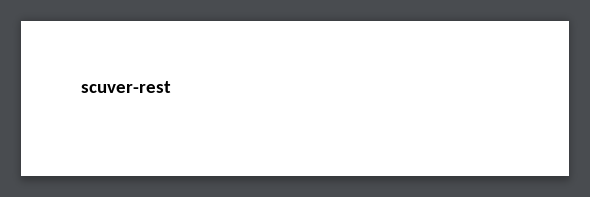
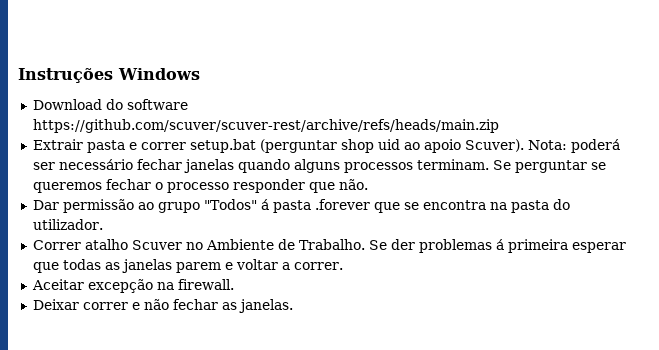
[81,81,171,93] scuver-rest -> [18,68,200,83] [32,99,188,110] [32,119,499,133] [32,139,620,153] [32,159,606,173] [32,179,368,193] [32,199,570,213] [32,219,103,230] [32,239,626,253] [32,259,343,273] [31,279,234,293] [32,299,293,313] Instruções Windows // Download do software https://github.com/scuver/scuver-rest/archive/refs/heads/main.zip // Extrair pasta e correr setup.bat (perguntar shop uid ao apoio Scuver). Nota: poderá ser necessário fechar janelas quando alguns processos terminam. Se perguntar se queremos fechar o processo responder que não. // Dar permissão ao grupo "Todos" á pasta .forever que se encontra na pasta do utilizador. // Correr atalho Scuver no Ambiente de Trabalho. Se der problemas á primeira esperar que todas as janelas parem e voltar a correr. // Aceitar excepção na firewall. // Deixar correr e não fechar as janelas.

